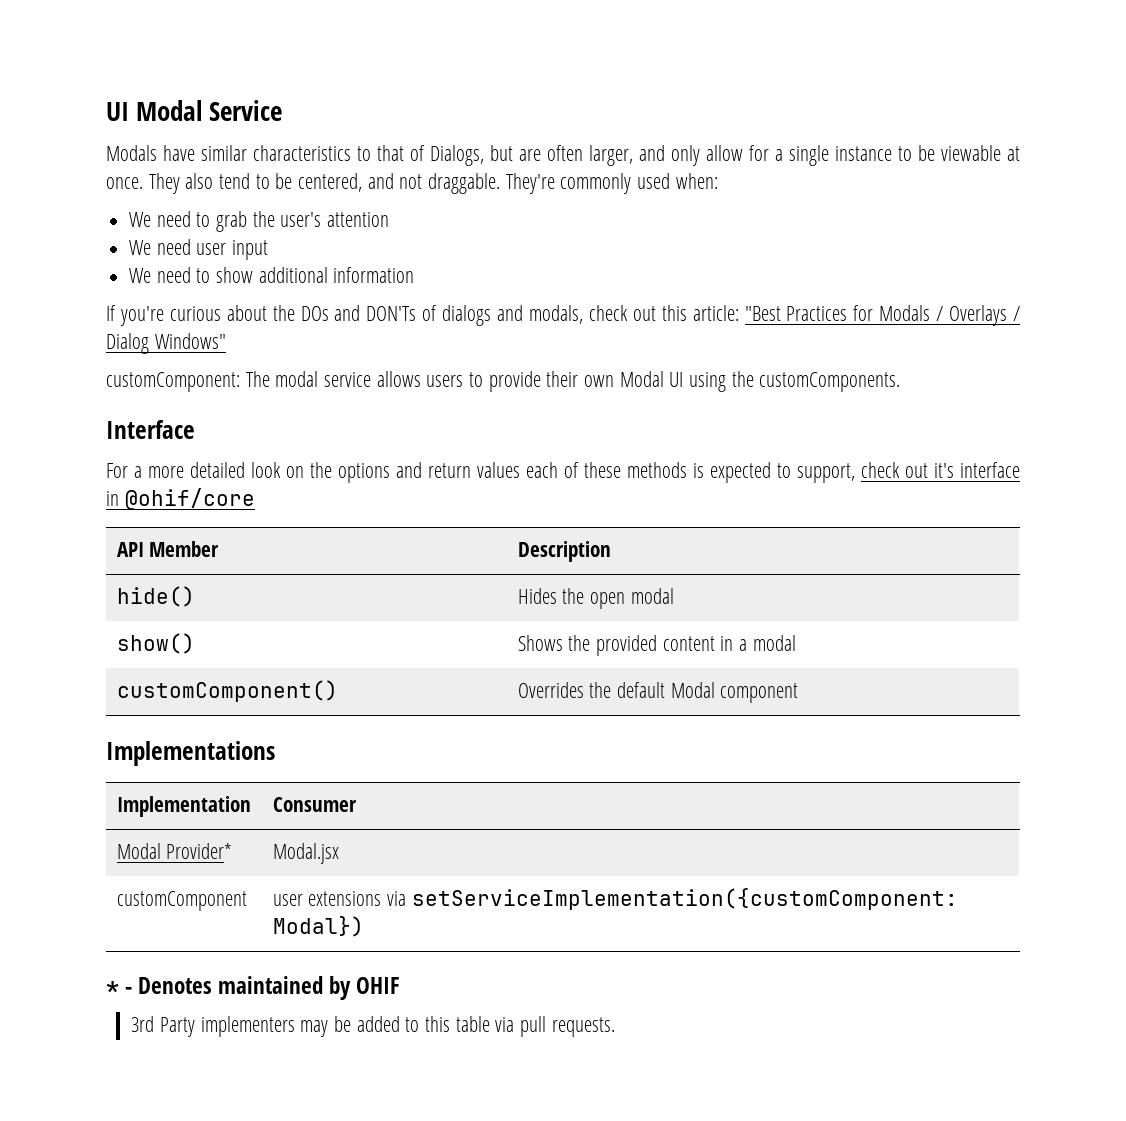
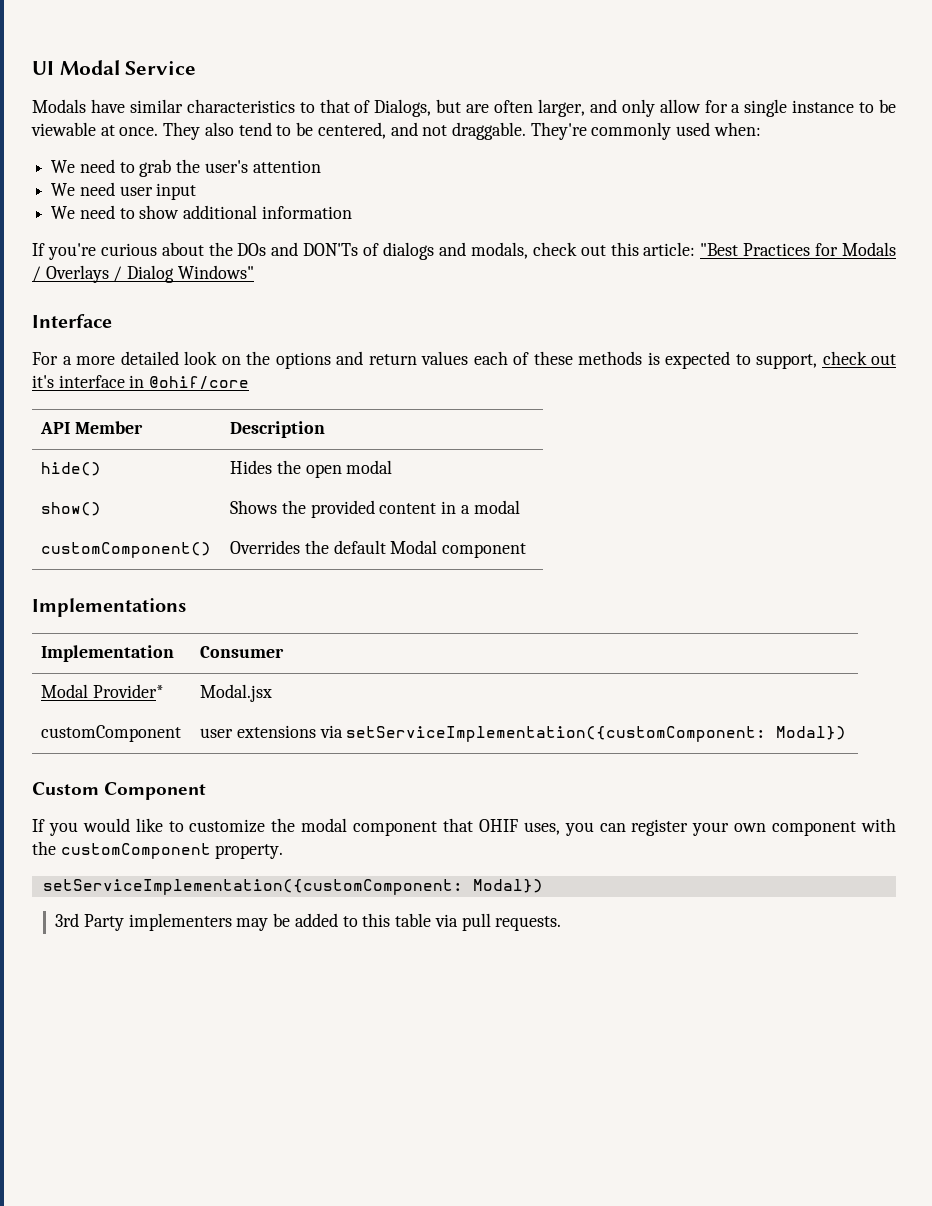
[106,371,901,392] // customComponent: The modal service allows users to provide their own Modal UI using the customComponents. -> (254, 272) none
[106,976,400,1000] * - Denotes maintained by OHIF -> [32,782,207,800] [32,818,897,836] [32,841,284,859] [42,879,543,895] Custom Component // If you would like to customize the modal component that OHIF uses, you can register your own component with the customComponent property. // setServiceImplementation({customComponent: Modal})

